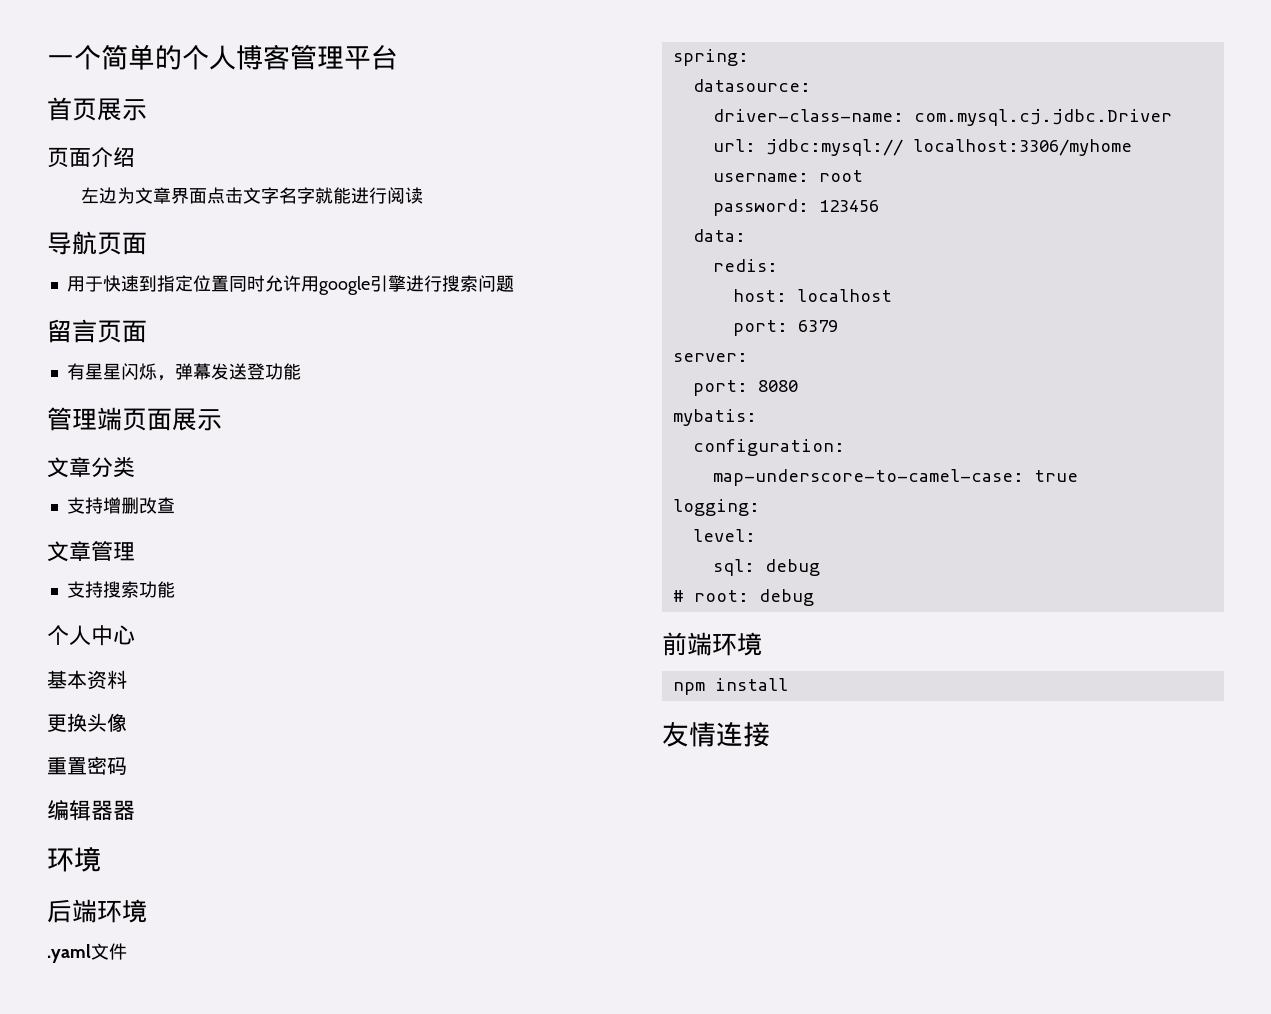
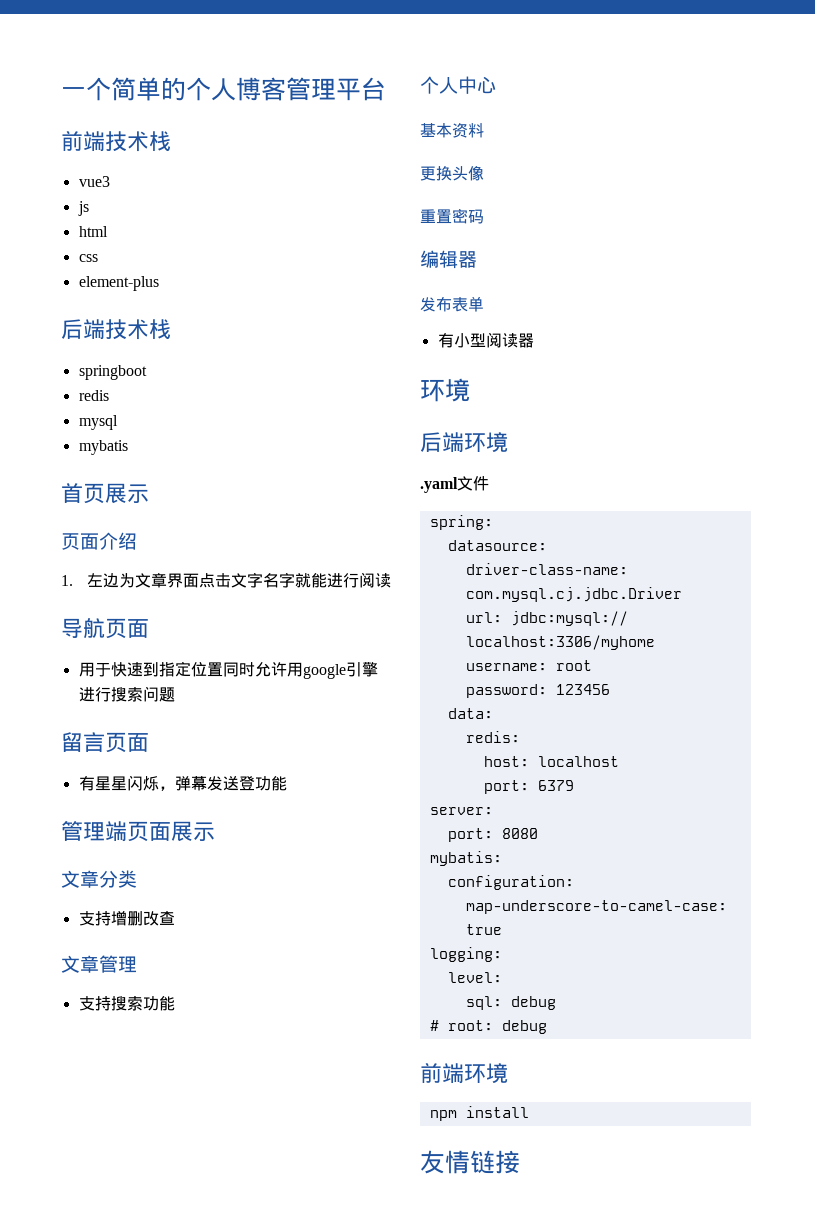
(398, 57) none -> [61,130,171,152] [78,176,110,187] [77,201,89,216] [78,226,108,237] [78,254,98,262] [78,276,159,291] [61,319,171,340] [78,365,147,380] [78,390,109,401] [78,415,118,430] [78,440,128,455] // 前端技术栈 // vue3 // js // html // css // element-plus // 后端技术栈 // springboot // redis // mysql // mybatis
(135, 157) none -> [61,575,73,586] 1.
(113, 810) none -> [420,296,484,312] [437,332,518,348] // 发布表单 // 有小型阅读
[716,722,743,747] 连 -> [470,1150,495,1174] 链

